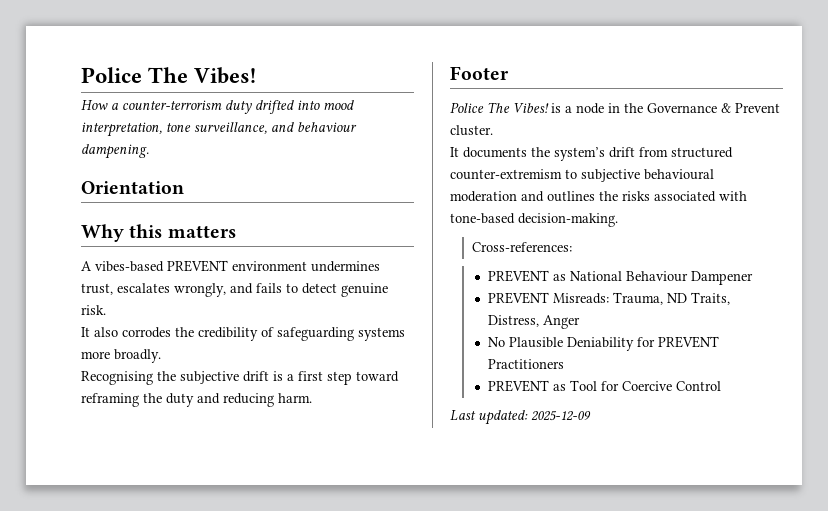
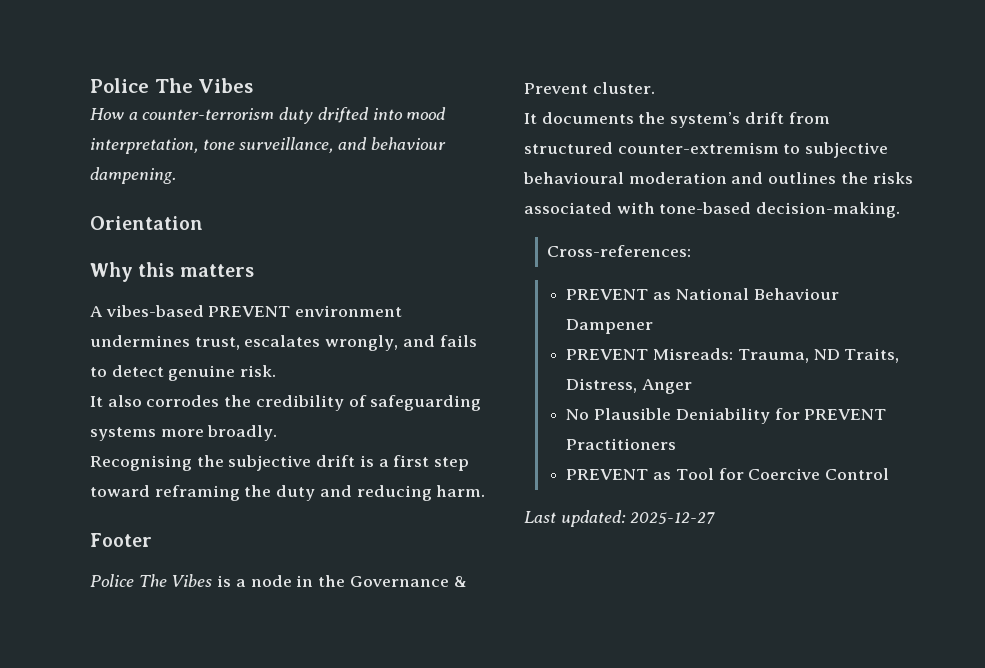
[81,67,257,84] Police The Vibes! -> [90,78,254,93] Police The Vibes
[513,103,549,113] Vibes! -> [171,574,213,587] Vibes
[531,411,591,421] 2025-12-09 -> [630,512,716,524] 2025-12-27

